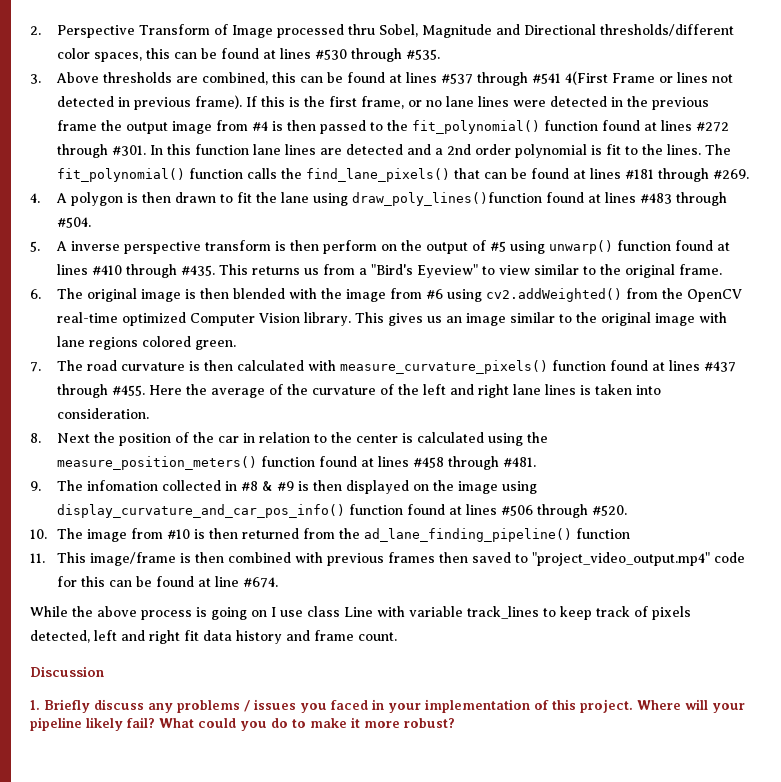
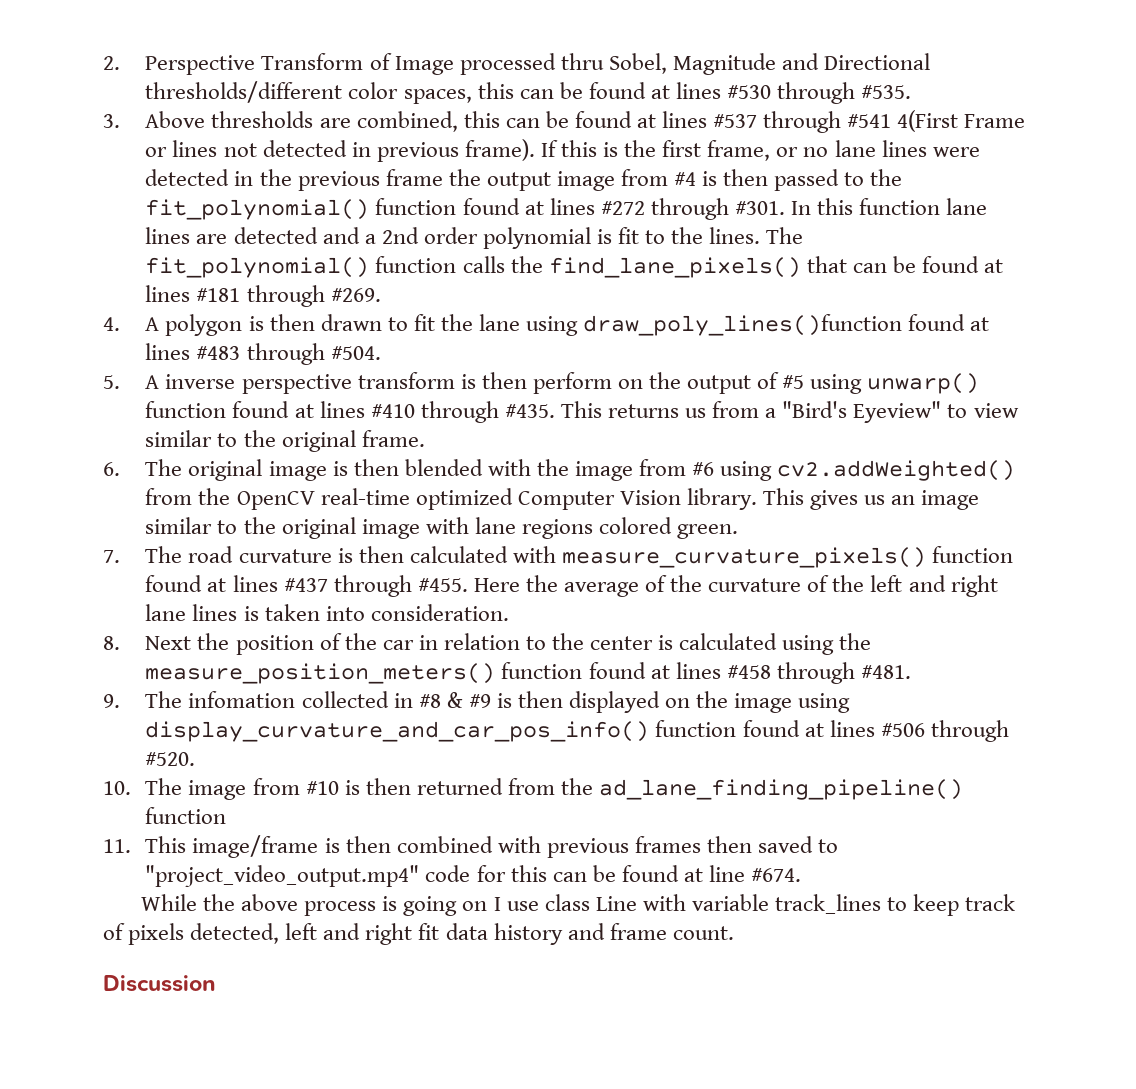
[30,699,745,713] [30,717,455,731] // 1. Briefly discuss any problems / issues you faced in your implementation of this project. Where will your pipeline likely fail? What could you do to make it more robust? -> (216, 983) none

